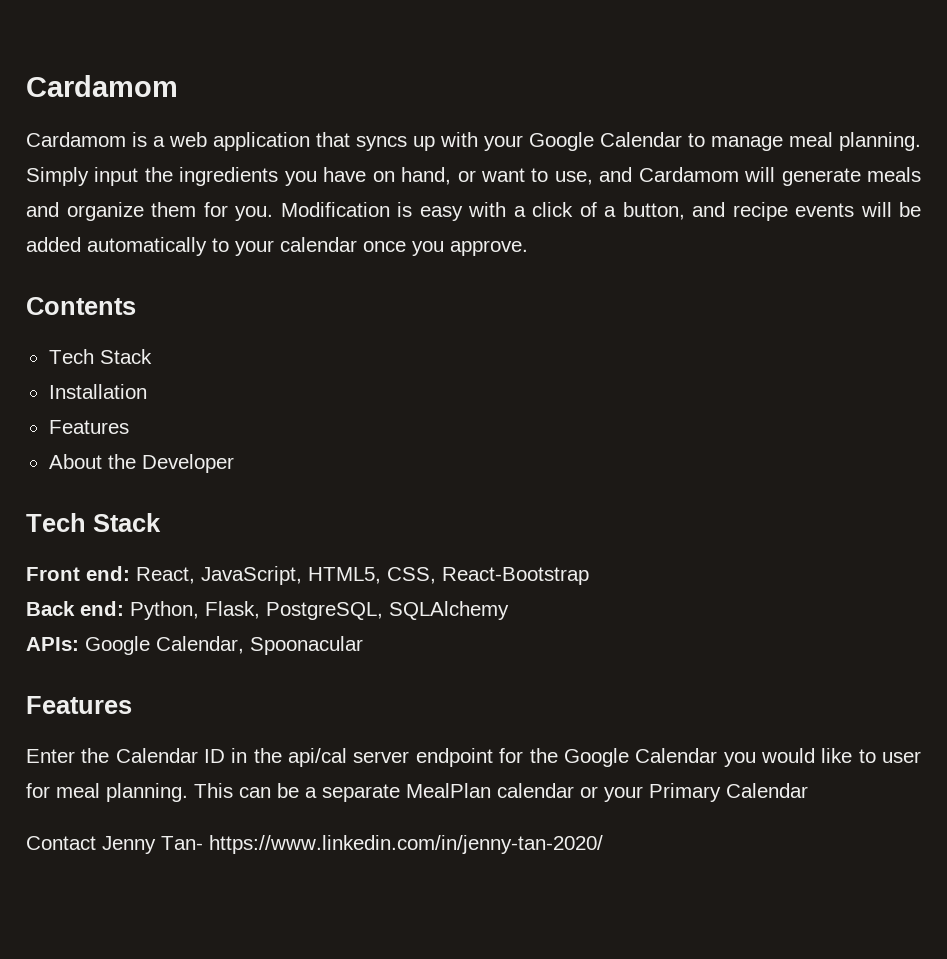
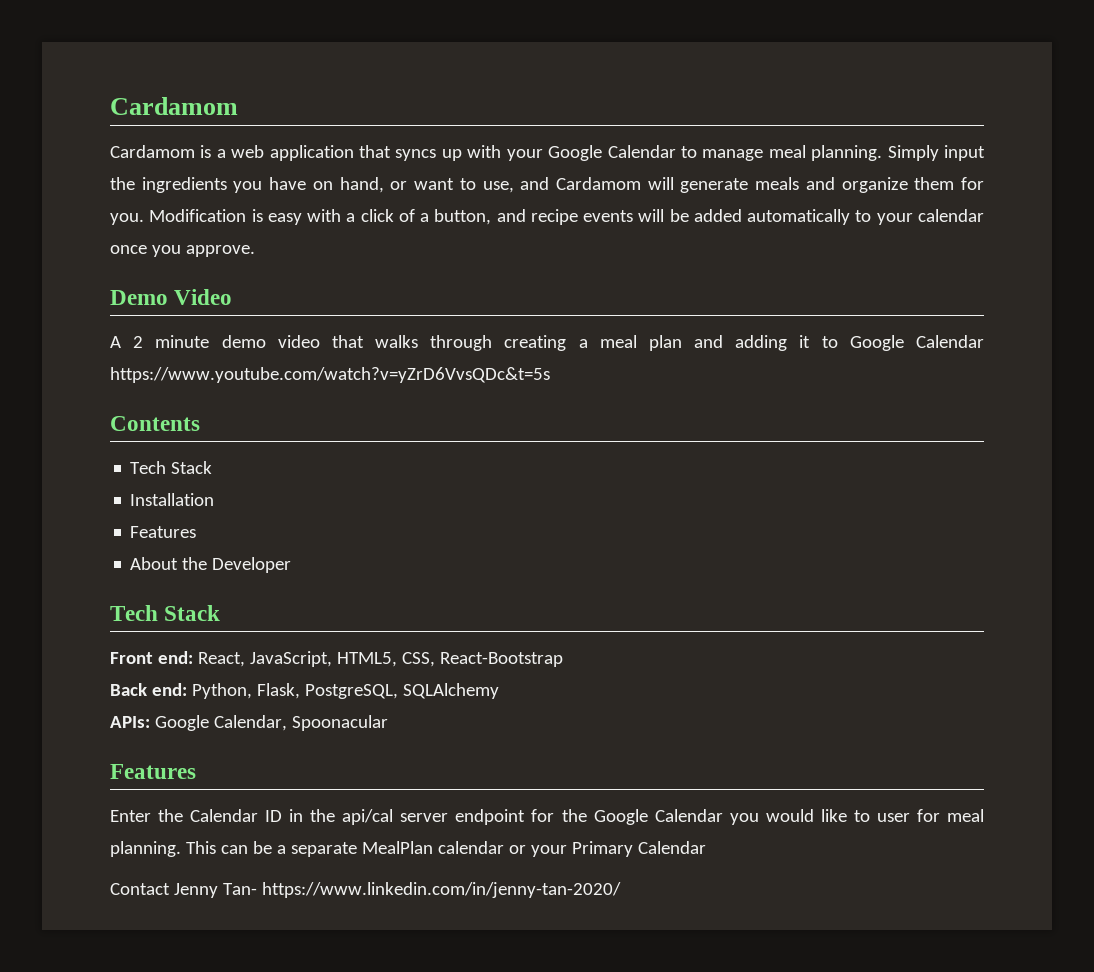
(528, 248) none -> [110,289,233,305] [110,335,984,351] [110,367,550,383] // Demo Video // A 2 minute demo video that walks through creating a meal plan and adding it to Google Calendar https://www.youtube.com/watch?v=yZrD6VvsQDc&t=5s

